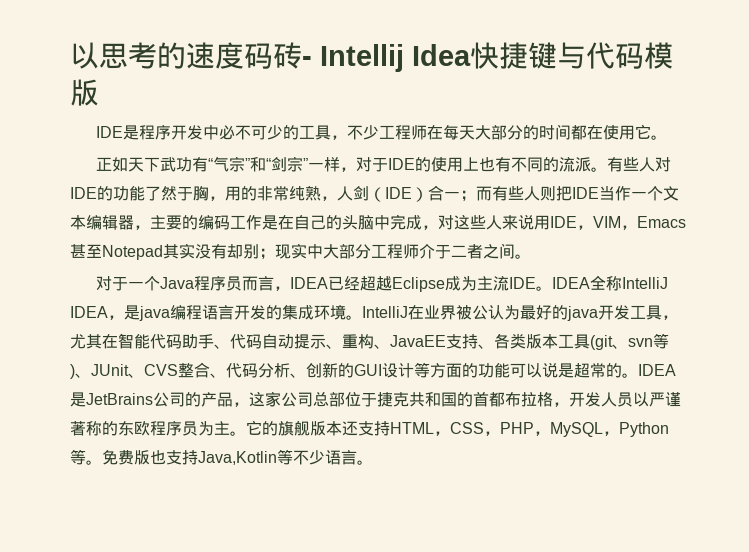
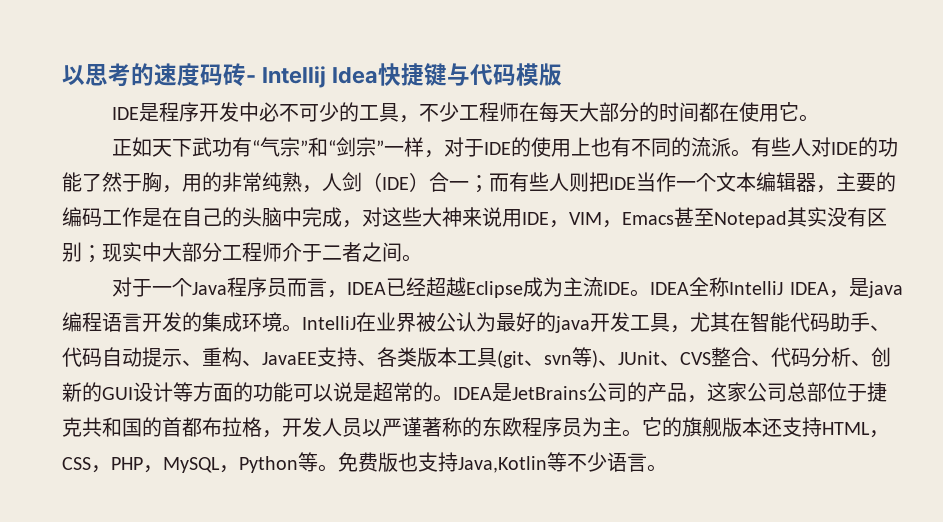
[486,215,502,230] 人 -> [422,207,462,227] 大神
[227,244,243,259] 却 -> [867,208,887,227] 区

